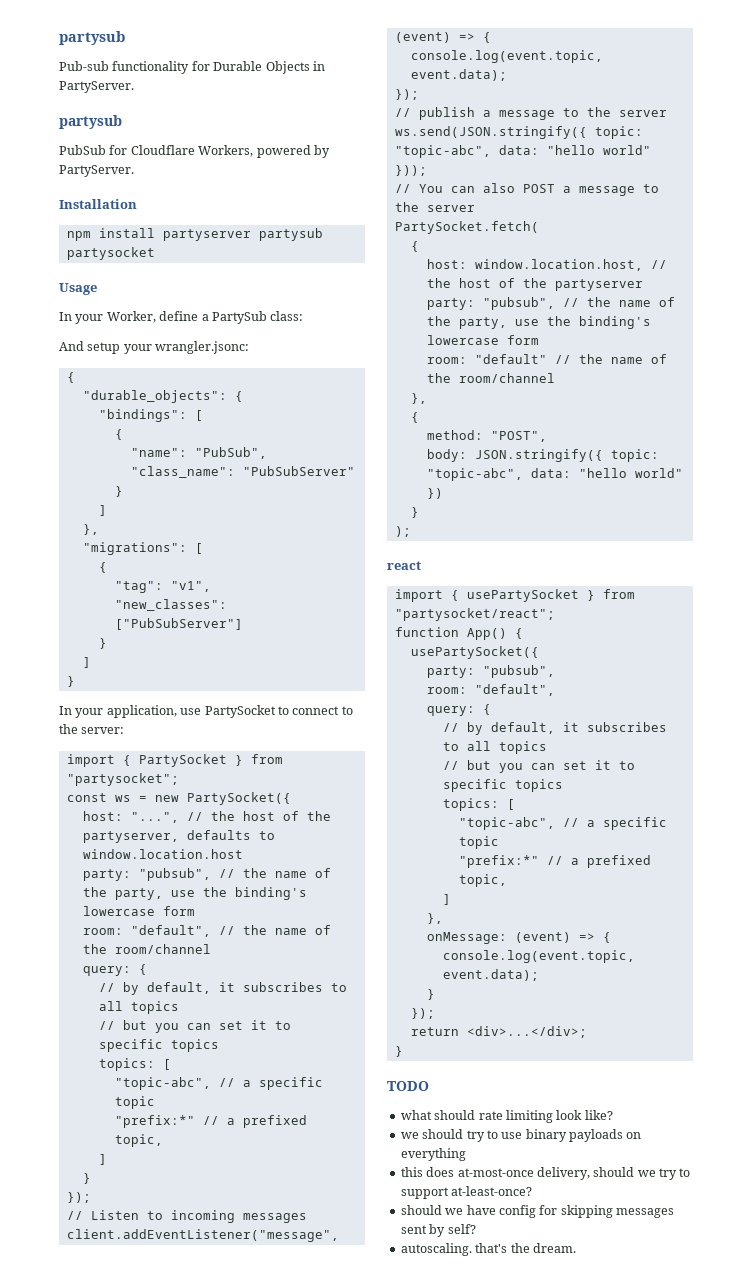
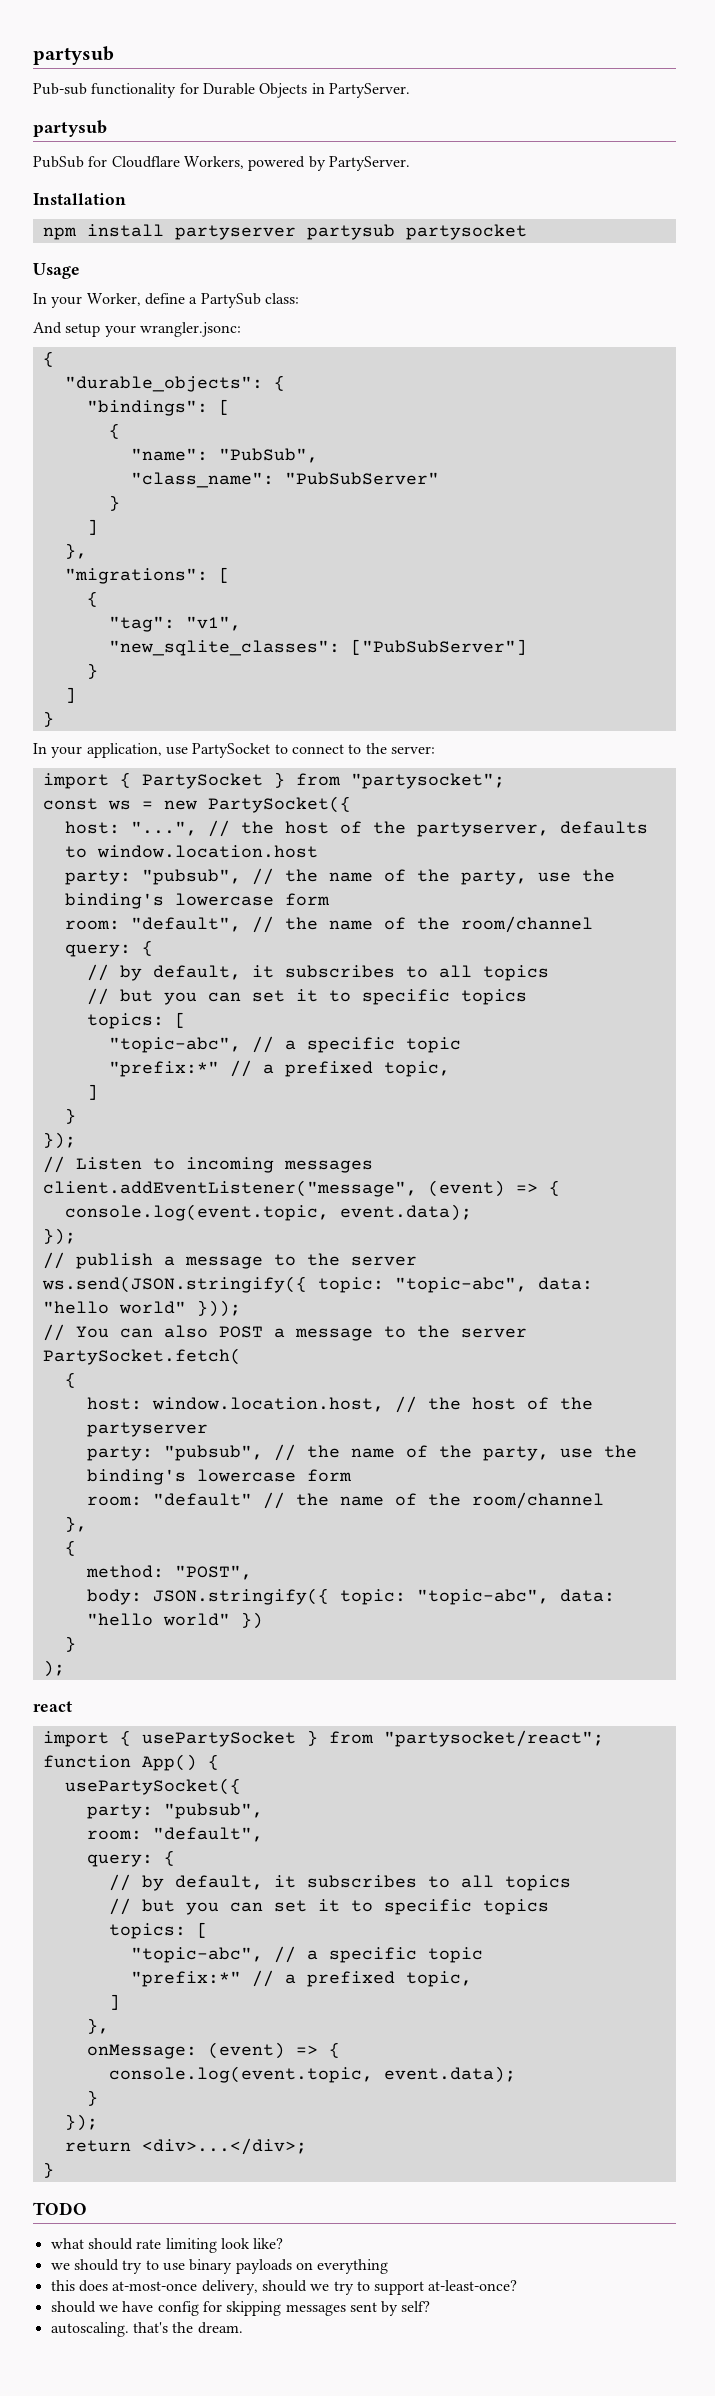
[114,599,227,611] "new_classes": -> [108,640,340,656] "new_sqlite_classes":

